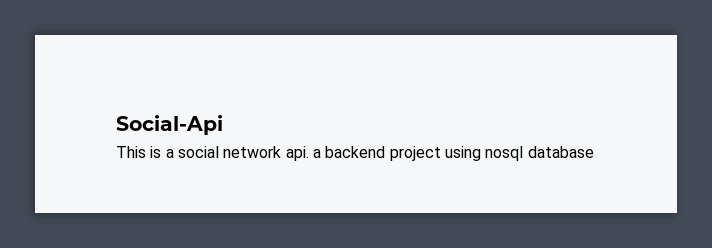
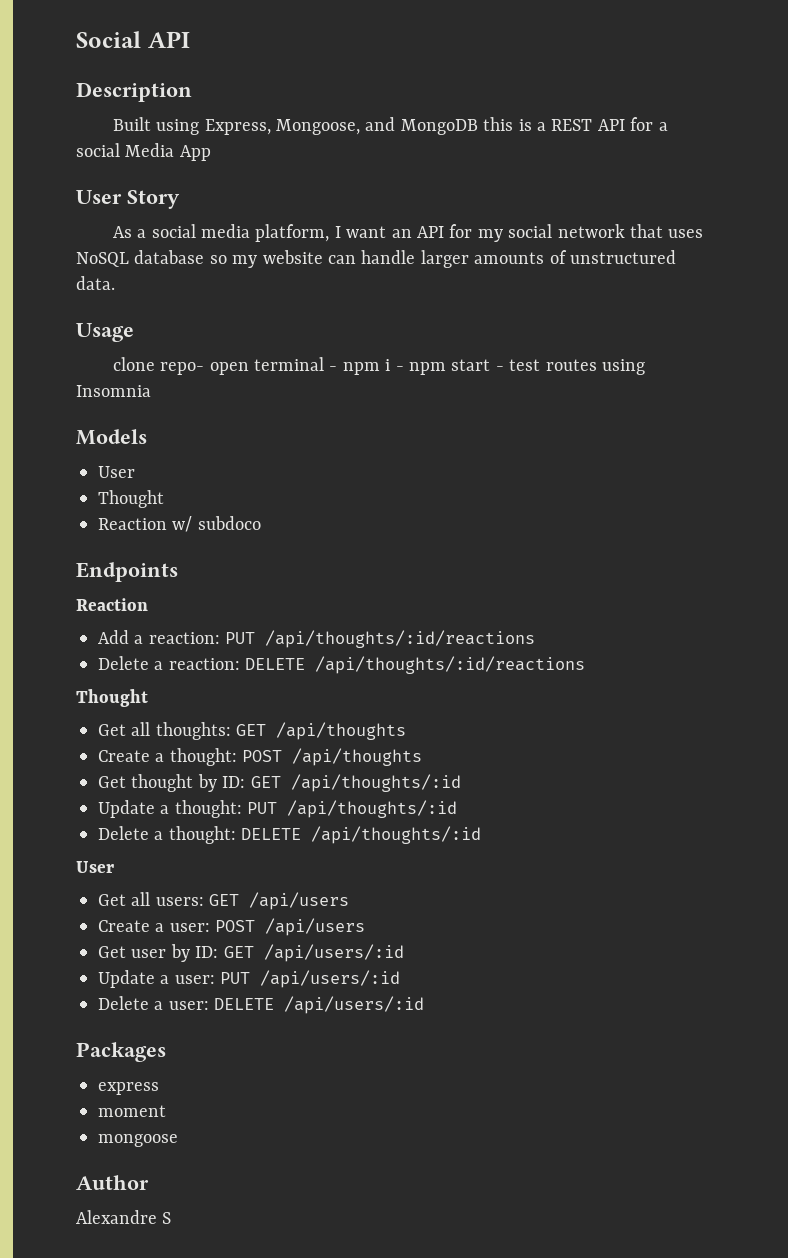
[116,115,223,135] [116,146,594,161] Social-Api // This is a social network api. a backend project using nosql database -> [76,31,190,48] [76,82,192,102] [112,117,668,135] [76,143,211,161] [76,190,180,209] [112,224,704,242] [76,250,676,268] [76,276,115,290] [76,323,134,342] [112,357,646,375] [76,385,151,397] [76,429,147,445] [98,466,135,478] [98,490,164,508] [98,516,261,532] [76,562,178,582] [76,598,148,611] [98,630,536,648] [98,656,586,674] [76,689,148,707] [98,722,407,740] [98,748,423,766] [98,774,461,792] [98,800,458,818] [98,826,482,844] [76,861,114,873] [98,892,350,910] [98,918,366,936] [98,944,404,962] [98,970,401,988] [98,996,425,1014] [76,1042,166,1062] [98,1082,159,1095] [98,1105,166,1117] [98,1134,178,1147] [76,1175,149,1190] [76,1210,172,1224] Social API // Description // Built using Express, Mongoose, and MongoDB this is a REST API for a social Media App // User Story // As a social media platform, I want an API for my social network that uses NoSQL database so my website can handle larger amounts of unstructured data. // Usage // clone repo- open terminal - npm i - npm start - test routes using Insomnia // Models // User // Thought // Reaction w/ subdoco // Endpoints // Reaction // Add a reaction: PUT /api/thoughts/:id/reactions // Delete a reaction: DELETE /api/thoughts/:id/reactions // Thought // Get all thoughts: GET /api/thoughts // Create a thought: POST /api/thoughts // Get thought by ID: GET /api/thoughts/:id // Update a thought: PUT /api/thoughts/:id // Delete a thought: DELETE /api/thoughts/:id // User // Get all users: GET /api/users // Create a user: POST /api/users // Get user by ID: GET /api/users/:id // Update a user: PUT /api/users/:id // Delete a user: DELETE /api/users/:id // Packages // express // moment // mongoose // Author // Alexandre S

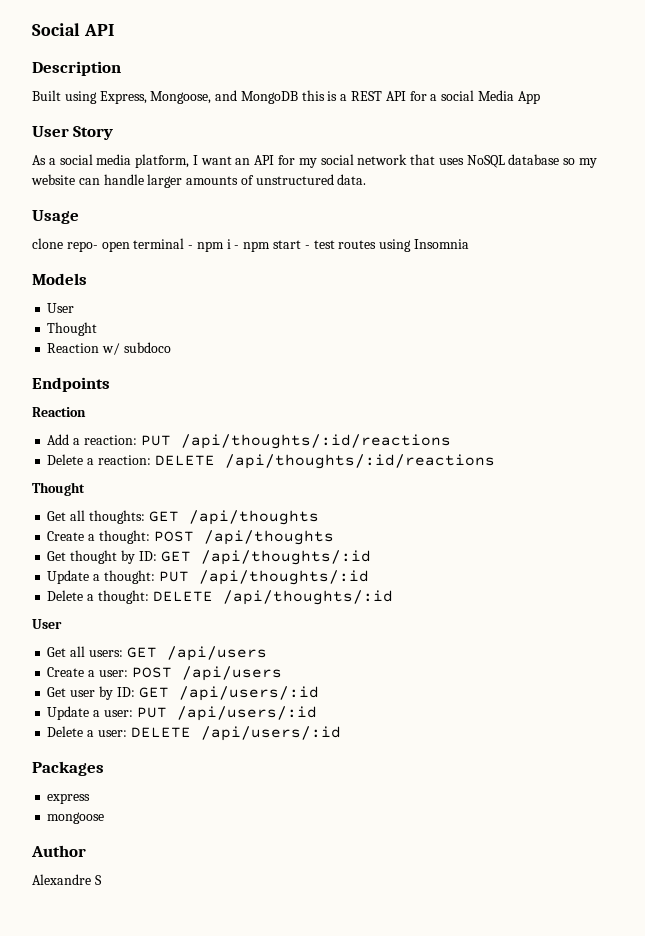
[98,1105,166,1117] // moment -> (91, 798) none

